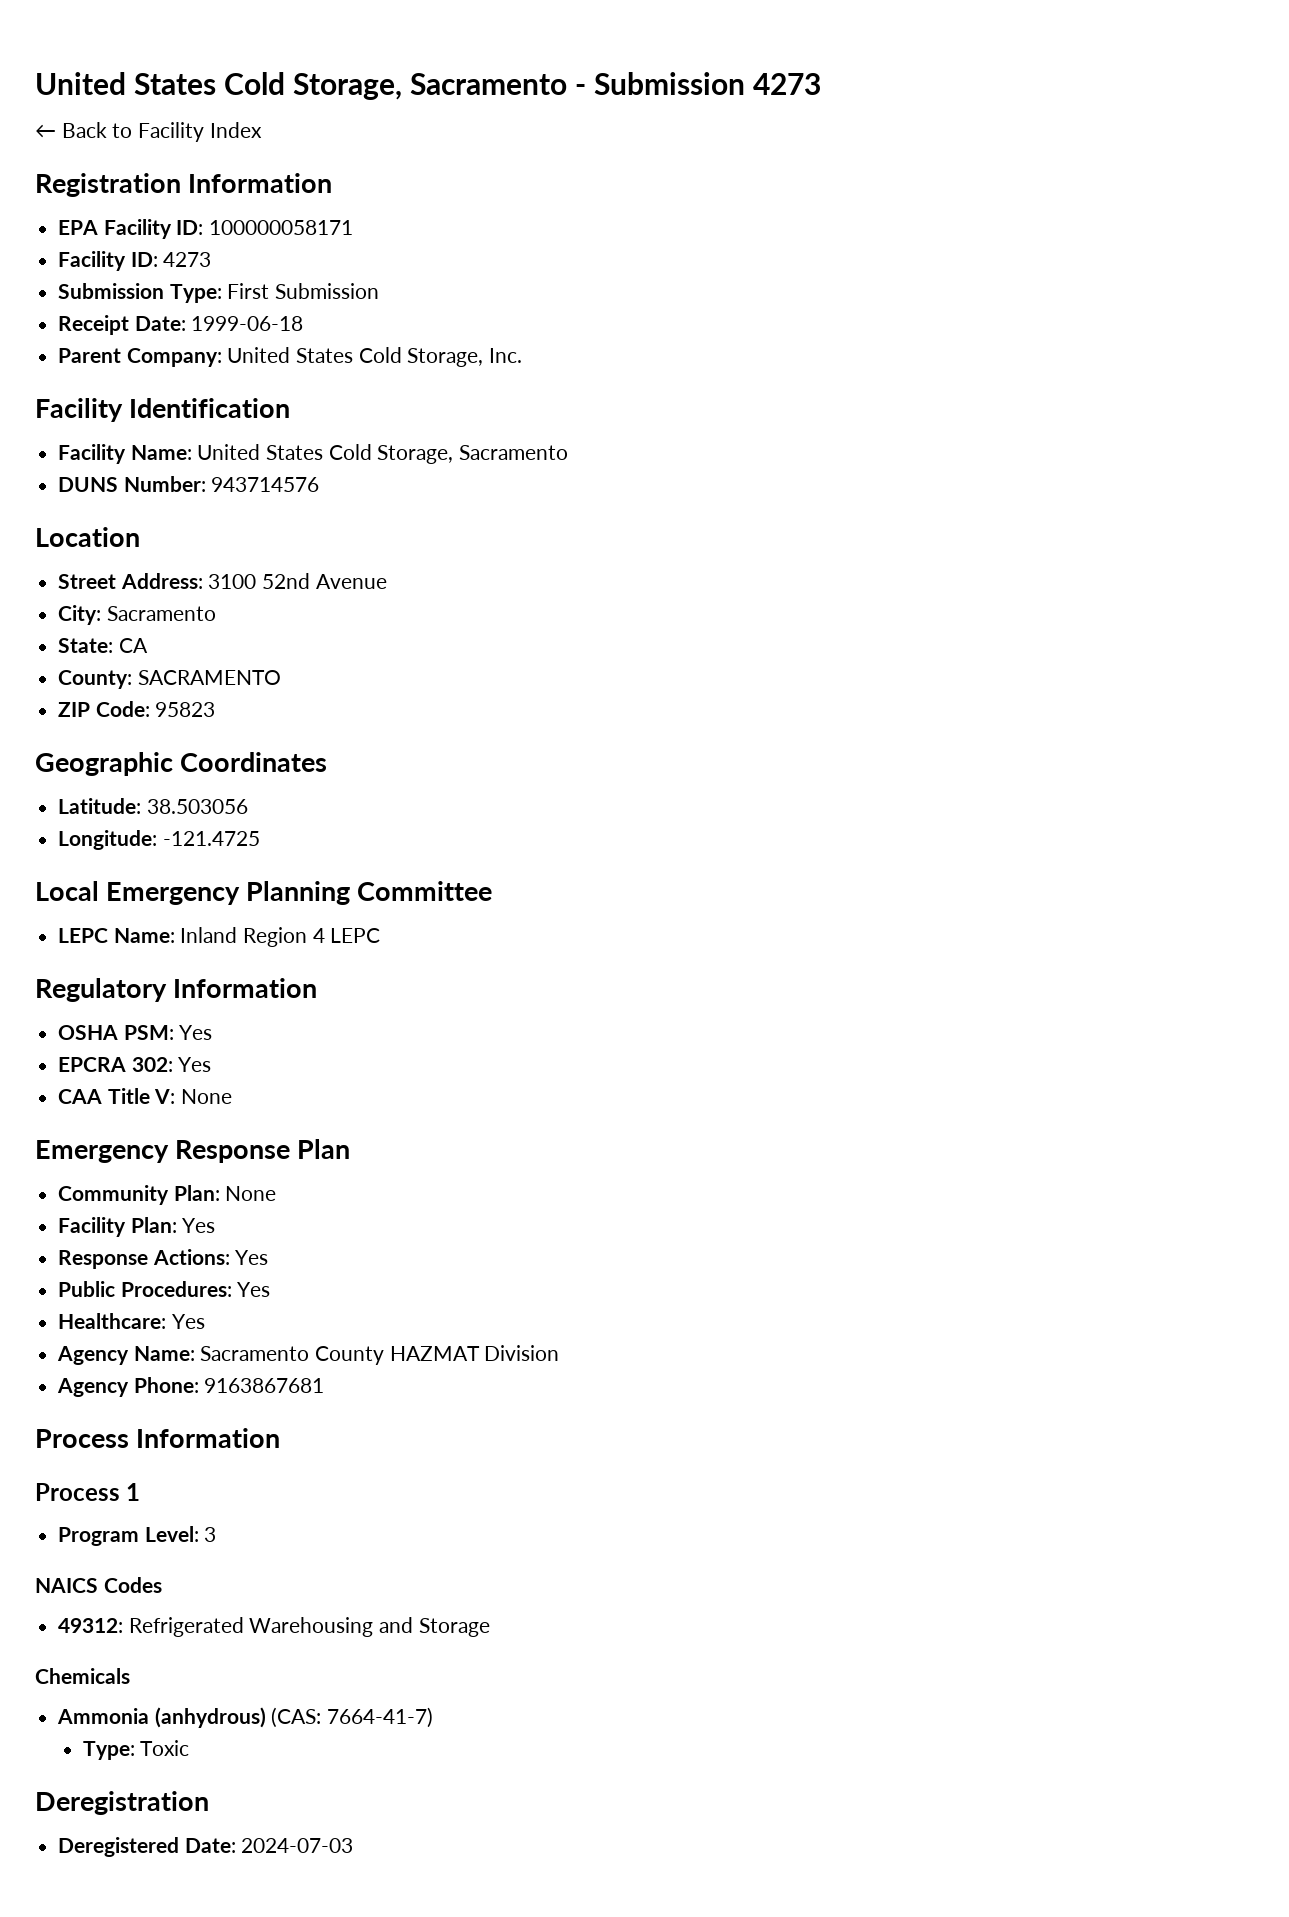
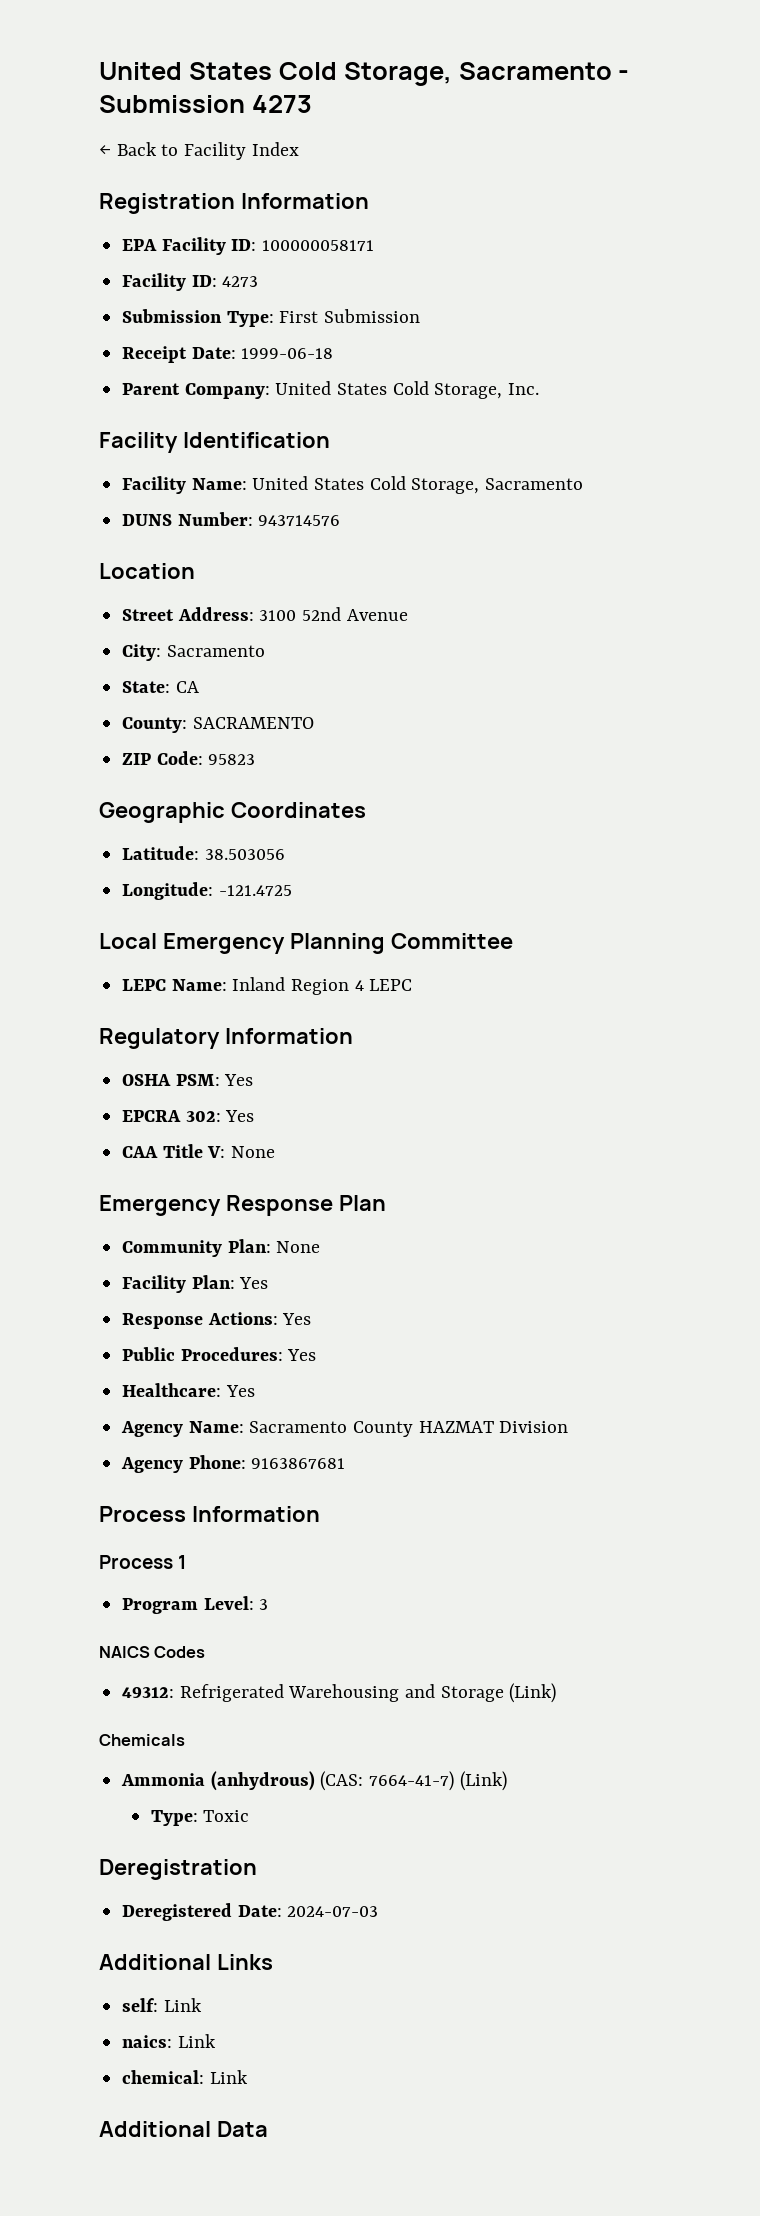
(490, 1627) none -> [509,1683,557,1703] (Link)
(434, 1717) none -> [459,1771,507,1791] (Link)
(354, 1845) none -> [99,1954,273,1970] [122,1998,202,2012] [122,2034,216,2048] [122,2070,248,2084] [99,2121,268,2137] // Additional Links // self: Link // naics: Link // chemical: Link // Additional Data

